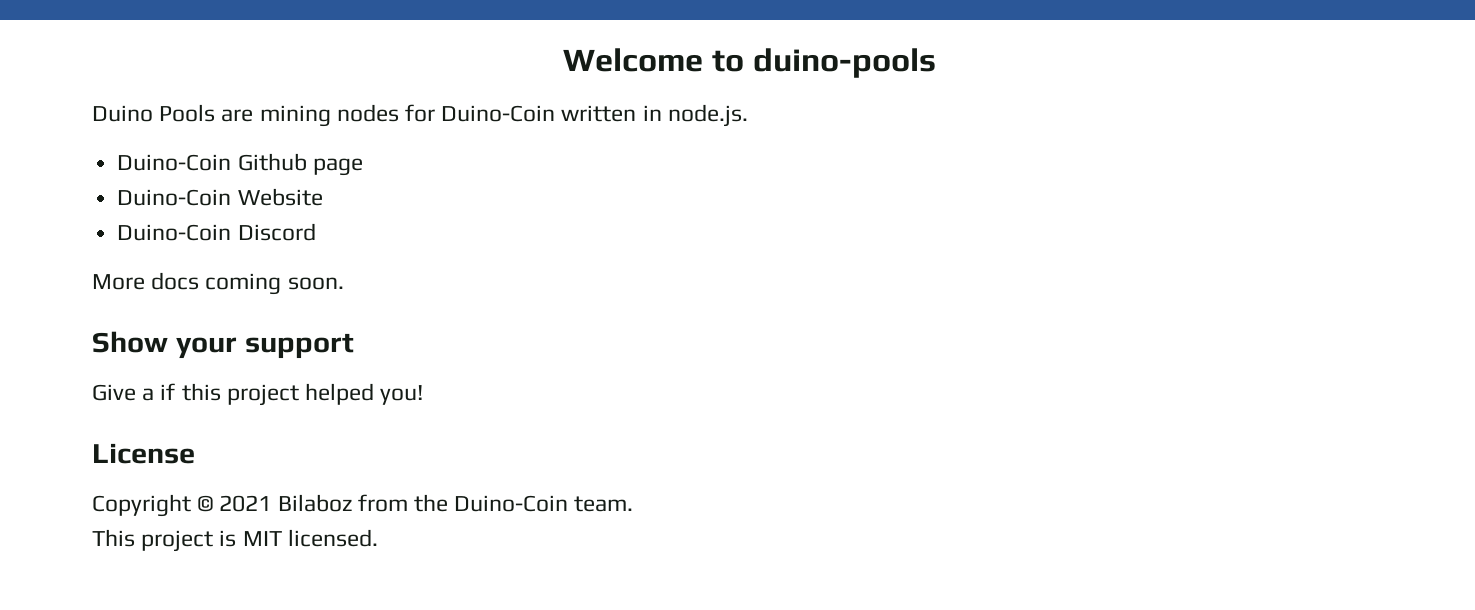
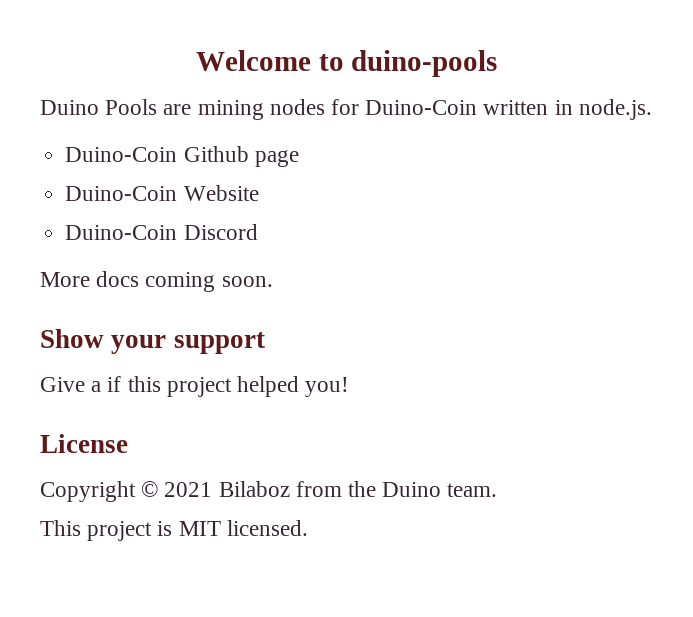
[454,495,569,512] Duino-Coin -> [382,482,442,497] Duino

